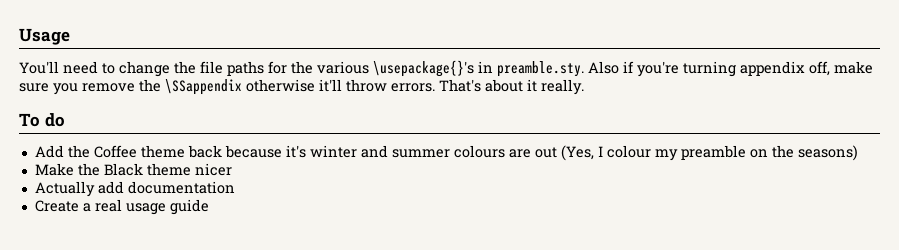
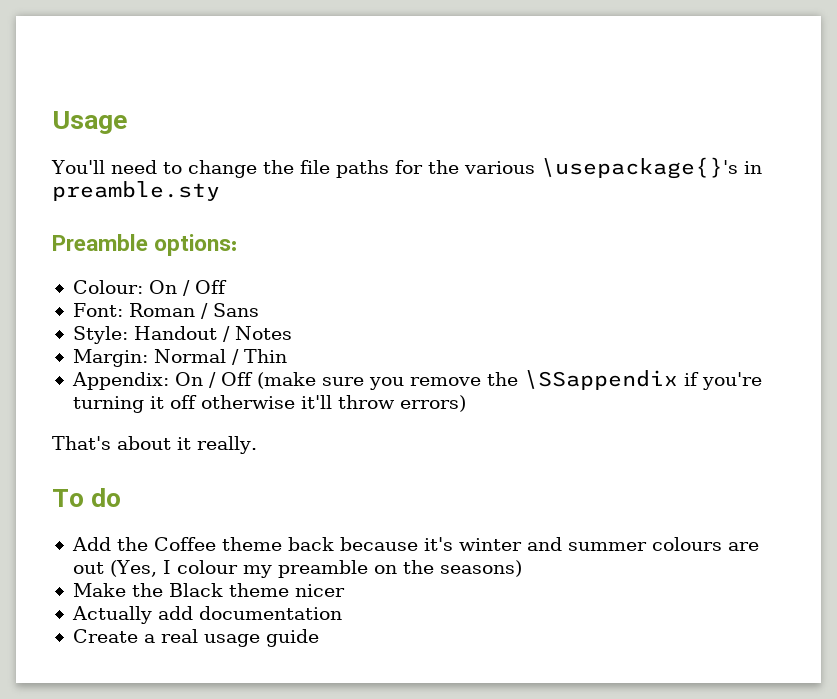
[497,61,873,77] preamble.sty. Also if you're turning appendix off, make -> [52,181,220,201] [52,234,238,256] [72,280,227,296] [72,303,259,319] [72,326,292,344] [72,349,287,367] [71,372,316,390] preamble.sty // Preamble options: // Colour: On / Off // Font: Roman / Sans // Style: Handout / Notes // Margin: Normal / Thin // Appendix: On / Off (make
(242, 87) none -> [683,372,762,390] [72,395,197,413] if you're turning it off
[391,83,435,92] errors. -> [399,395,466,412] errors) //

